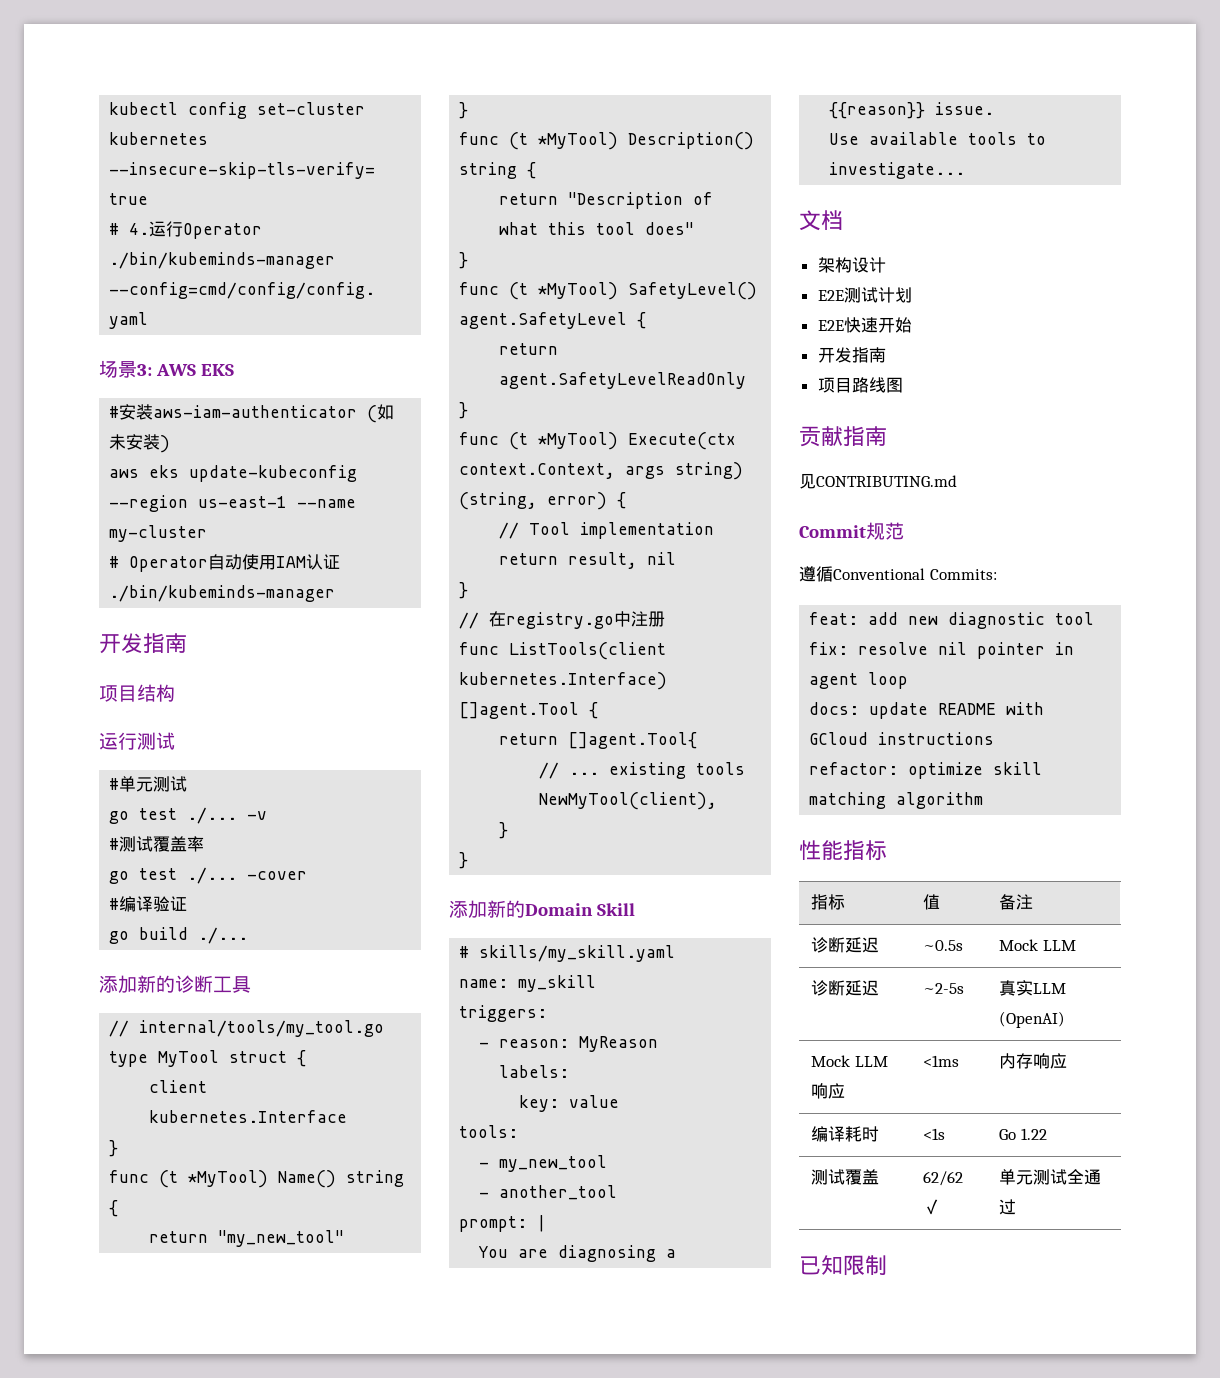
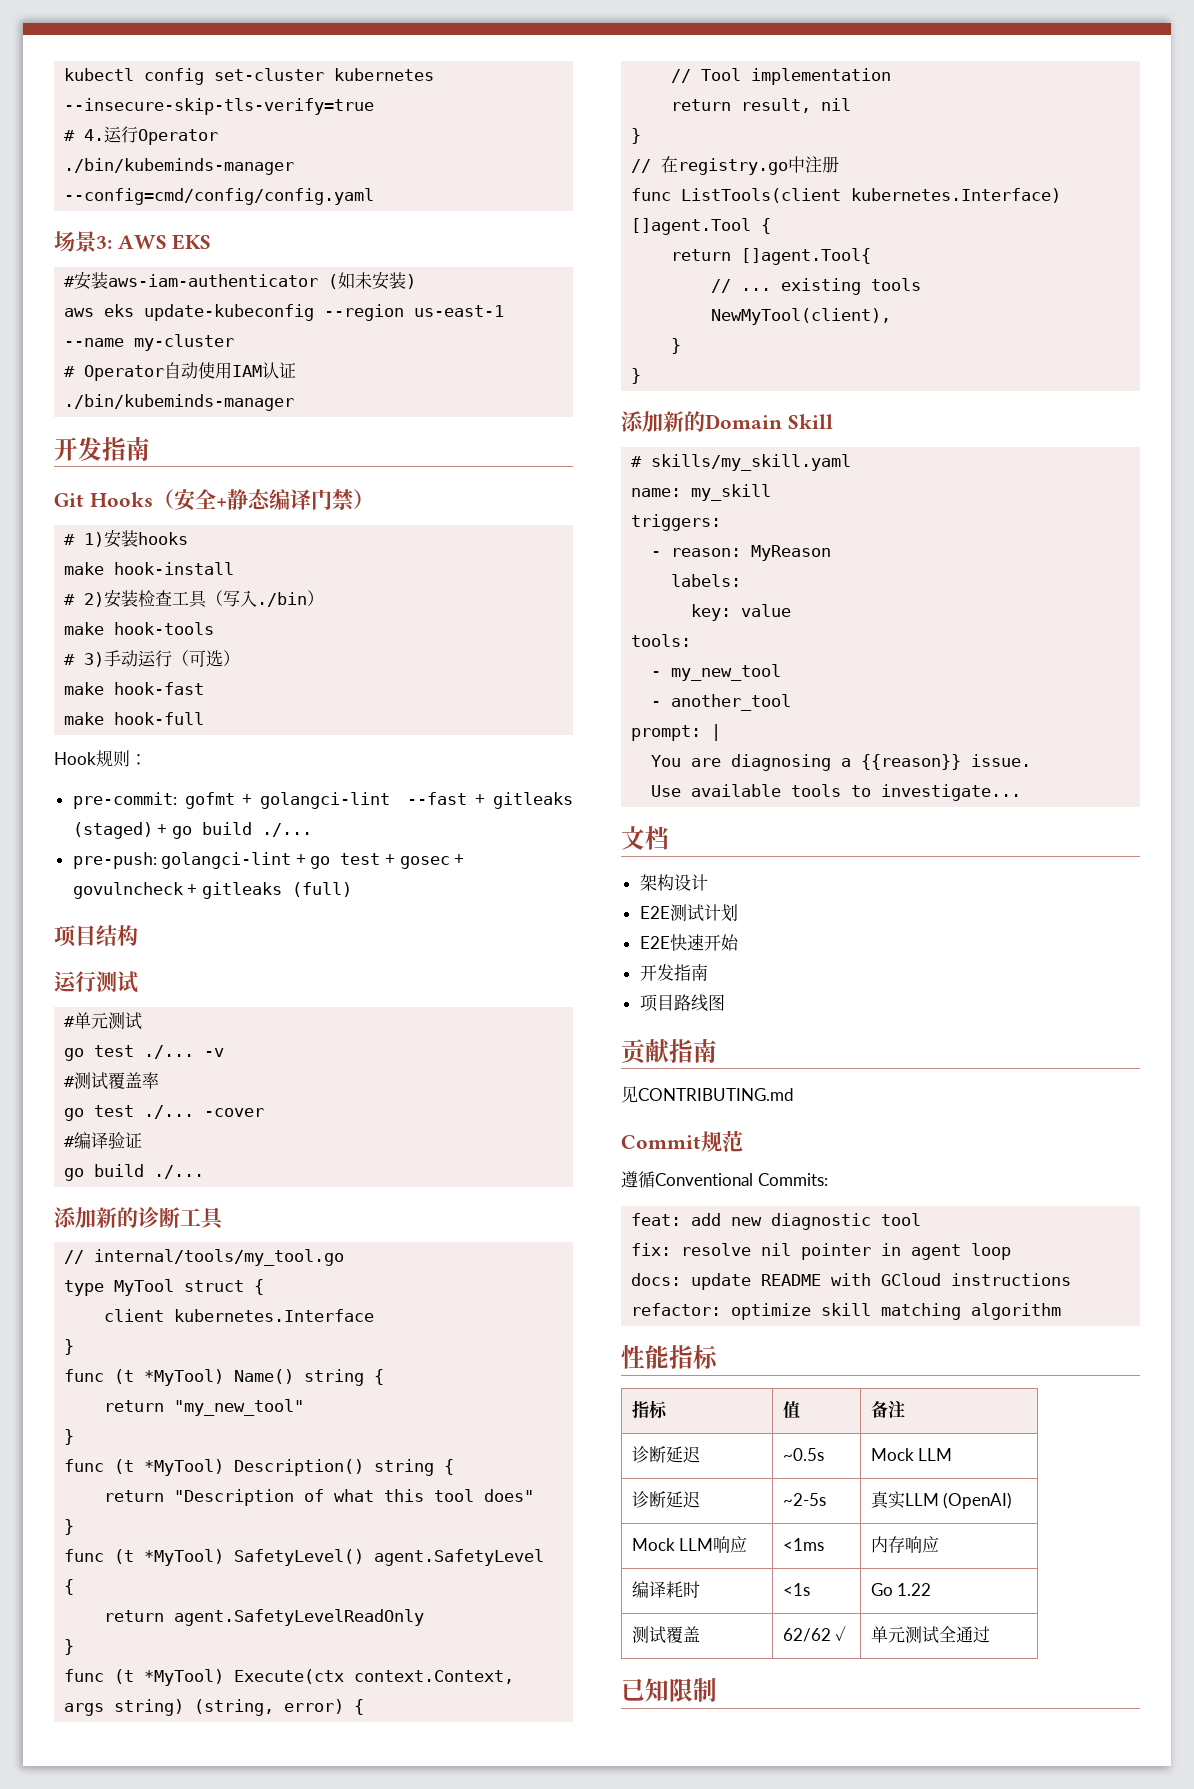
(187, 643) none -> [54,489,374,511] [64,530,189,548] [64,562,235,575] [64,590,325,608] [64,622,215,635] [64,650,241,667] [64,682,205,695] [64,712,205,725] [54,750,147,767] [72,792,573,809] [72,822,312,839] [72,852,465,869] [72,882,352,899] // Git Hooks（安全+静态编译门禁） // # 1)安装hooks // make hook-install // # 2)安装检查工具（写入./bin） // make hook-tools // # 3)手动运行（可选） // make hook-fast // make hook-full // Hook规则： // pre-commit: gofmt + golangci-lint --fast + gitleaks (staged) + go build ./... // pre-push: golangci-lint + go test + gosec + govulncheck + gitleaks (full)

